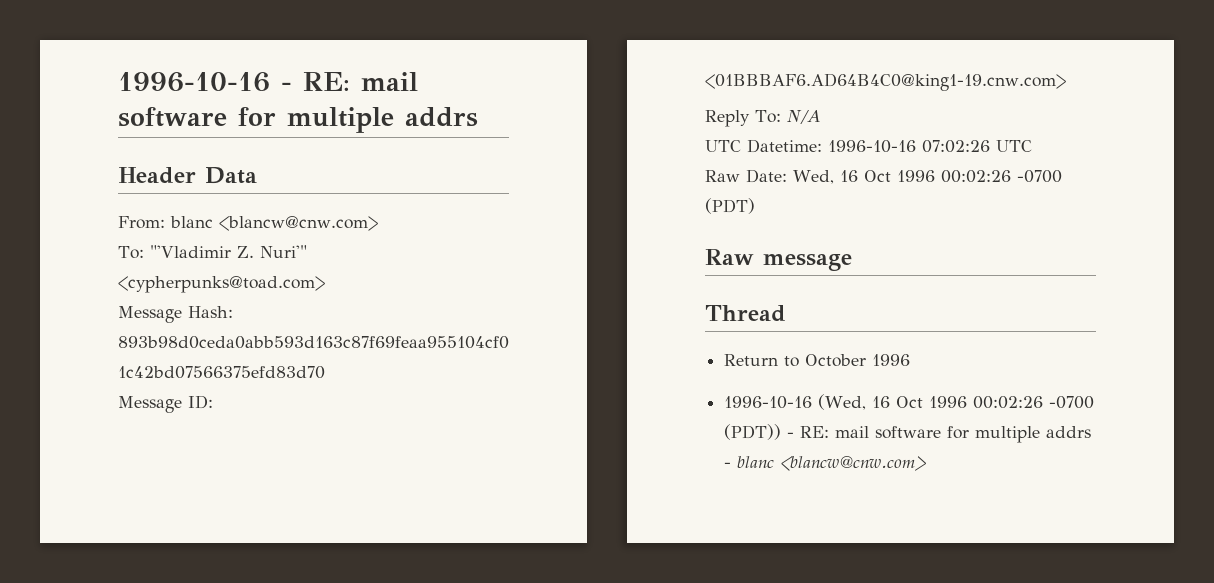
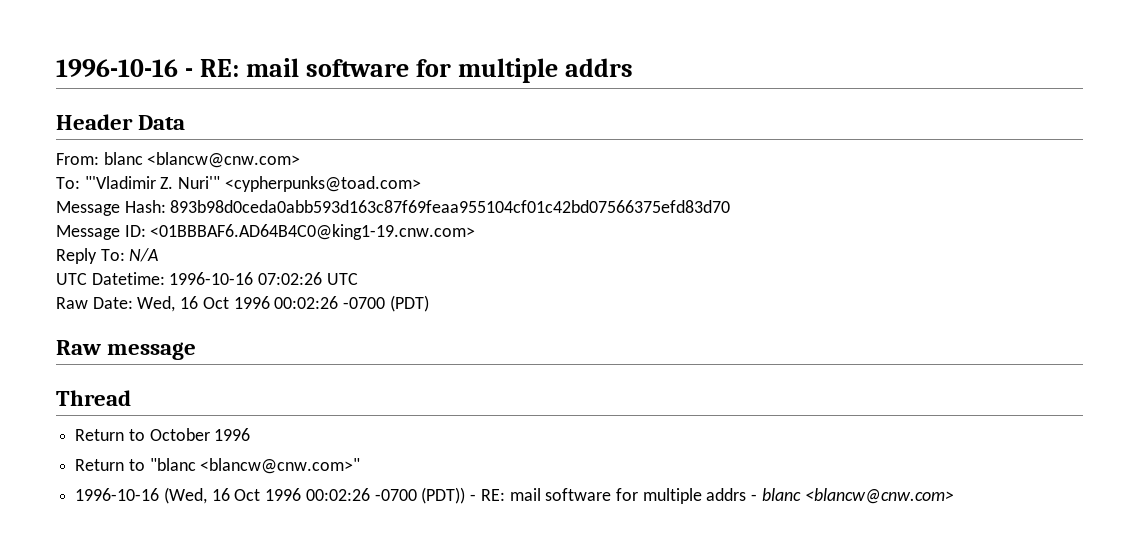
(911, 360) none -> [75,458,361,474] // Return to "blanc <blancw@cnw.com>"

